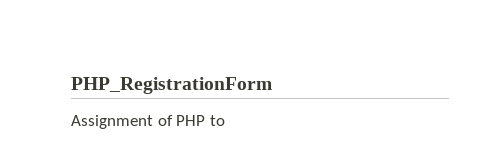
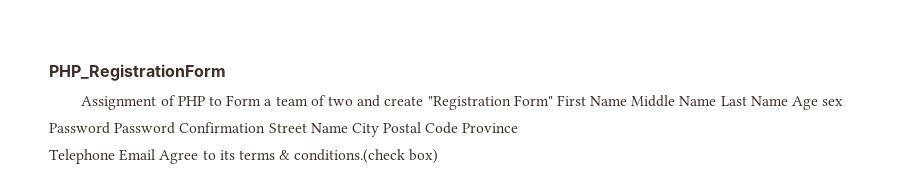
(225, 120) none -> [226,95,844,110] [49,122,519,137] [49,149,439,164] Form a team of two and create "Registration Form" First Name Middle Name Last Name Age sex Password Password Confirmation Street Name City Postal Code Province // Telephone Email Agree to its terms & conditions.(check box)

